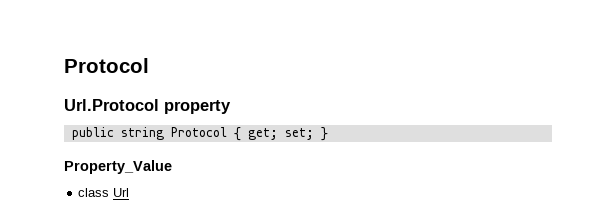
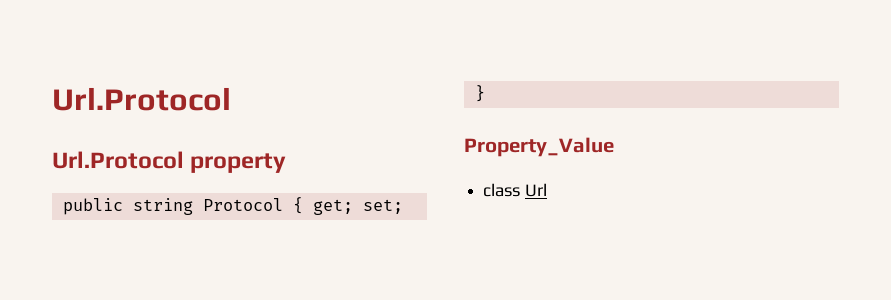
[64,58,149,73] Protocol -> [52,87,231,111] Url.Protocol

